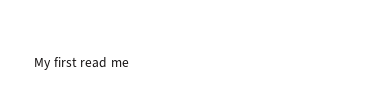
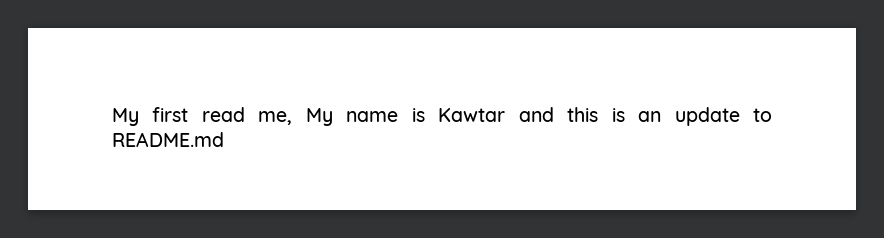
[110,60,129,67] me -> [258,107,772,126] [112,132,224,147] me, My name is Kawtar and this is an update to README.md

